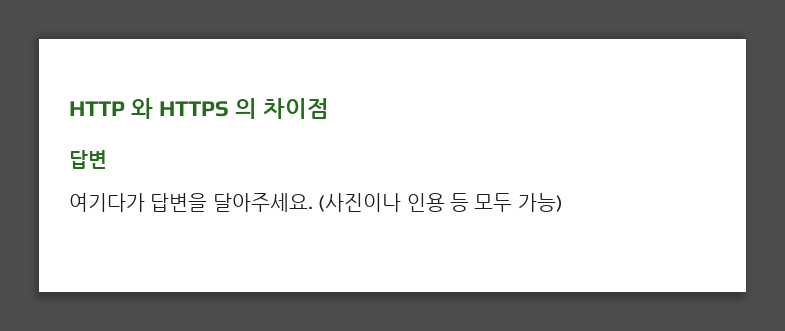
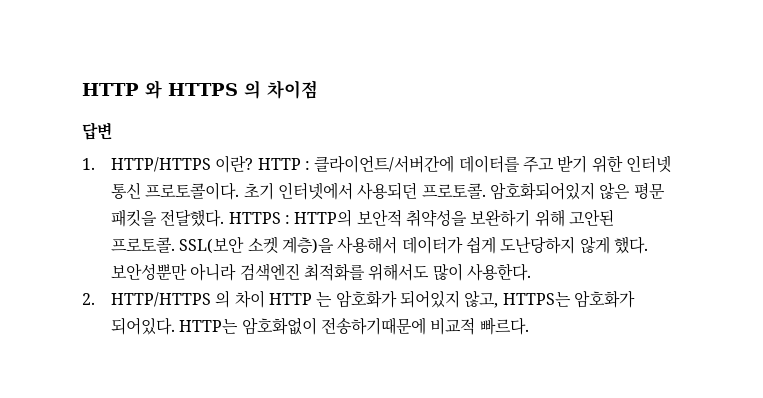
[69,193,563,212] 여기다가 답변을 달아주세요. (사진이나 인용 등 모두 가능) -> [82,155,671,173] [110,182,665,200] [110,209,614,227] [110,236,648,254] [110,263,531,281] [82,290,635,308] [110,317,529,335] 1. HTTP/HTTPS 이란? HTTP : 클라이언트/서버간에 데이터를 주고 받기 위한 인터넷 통신 프로토콜이다. 초기 인터넷에서 사용되던 프로토콜. 암호화되어있지 않은 평문 패킷을 전달했다. HTTPS : HTTP의 보안적 취약성을 보완하기 위해 고안된 프로토콜. SSL(보안 소켓 계층)을 사용해서 데이터가 쉽게 도난당하지 않게 했다. 보안성뿐만 아니라 검색엔진 최적화를 위해서도 많이 사용한다. // 2. HTTP/HTTPS 의 차이 HTTP 는 암호화가 되어있지 않고, HTTPS는 암호화가 되어있다. HTTP는 암호화없이 전송하기때문에 비교적 빠르다.

